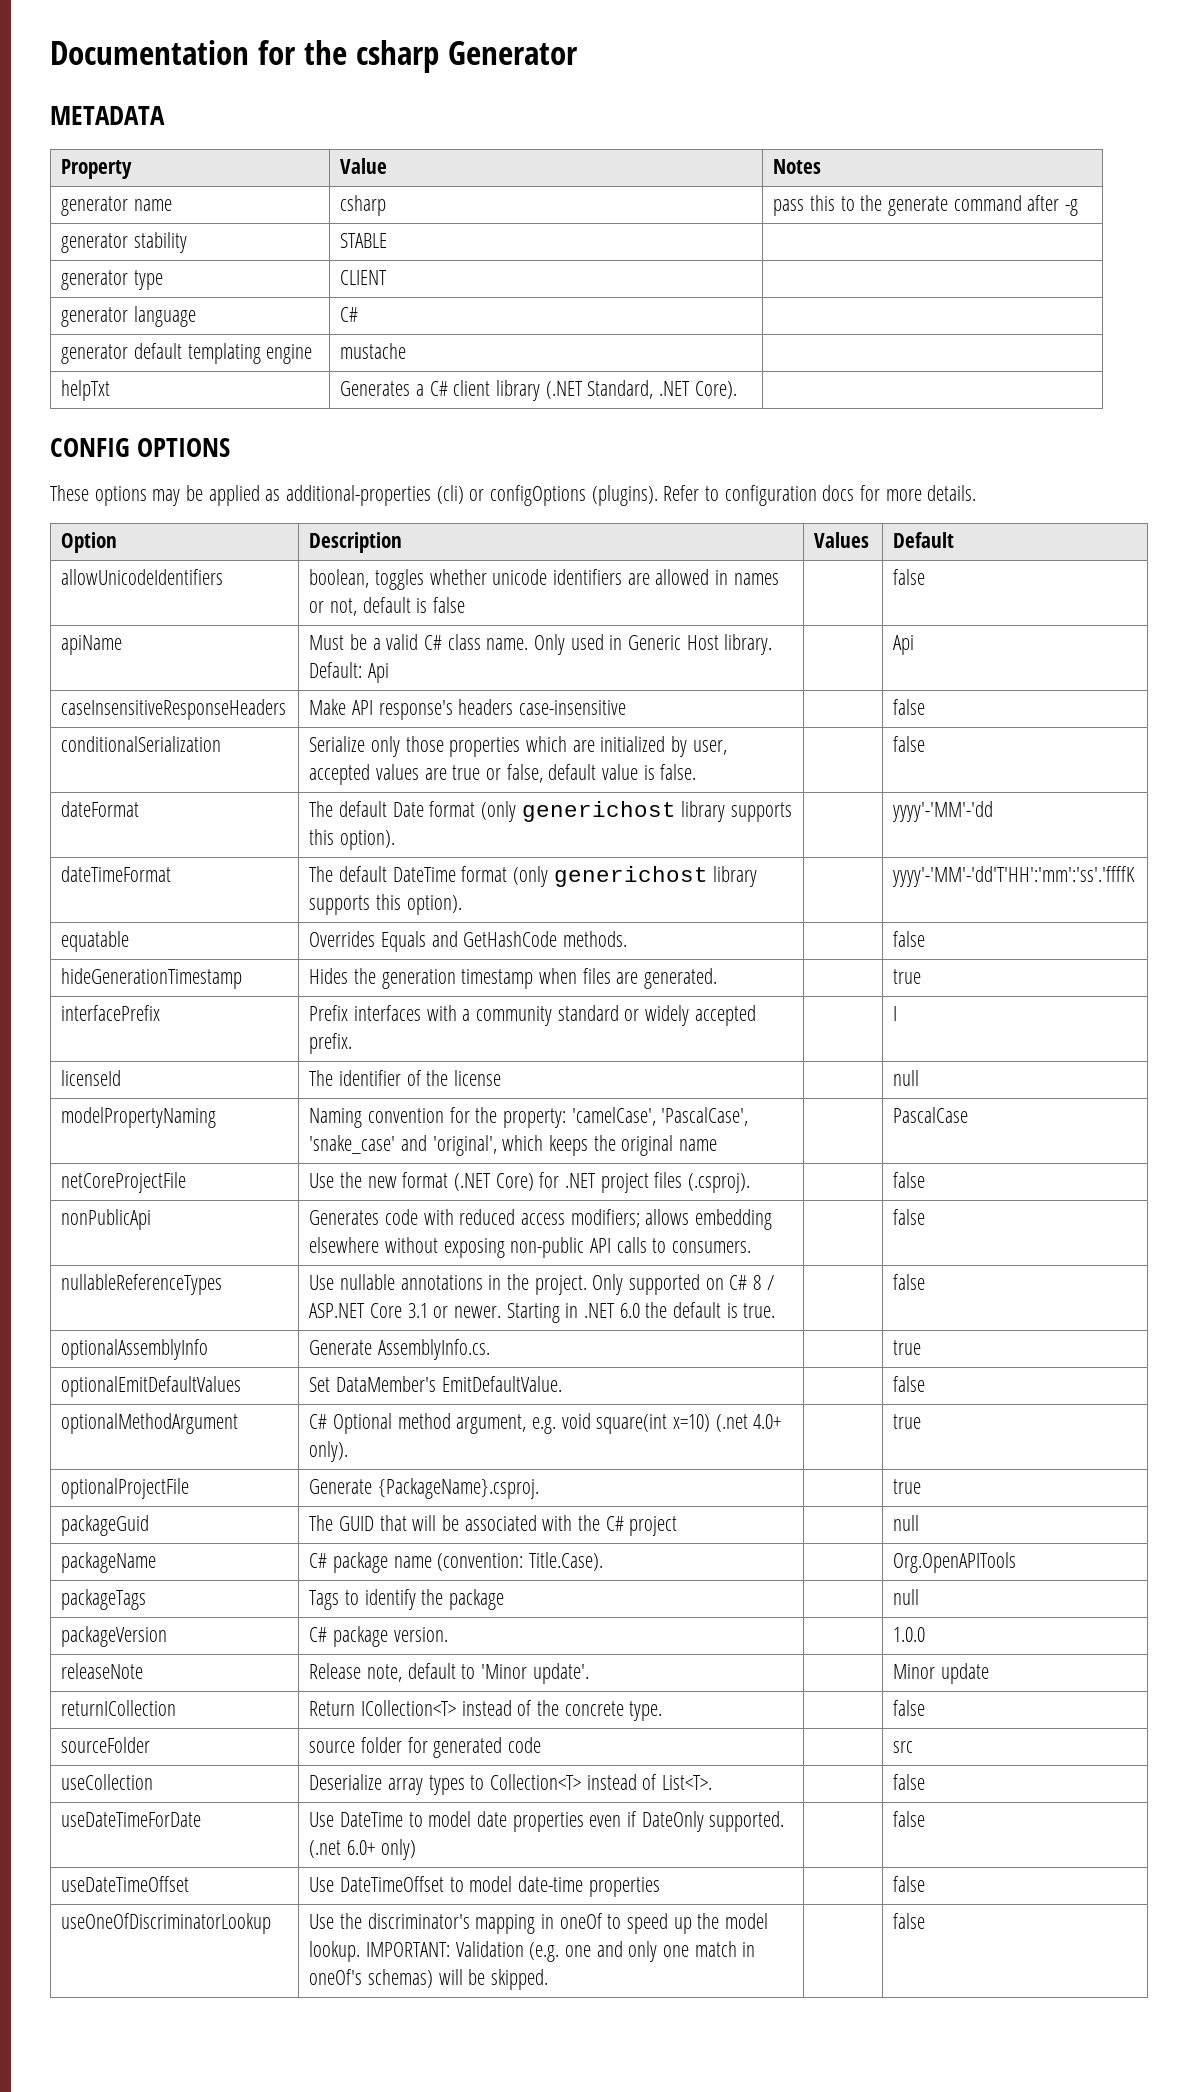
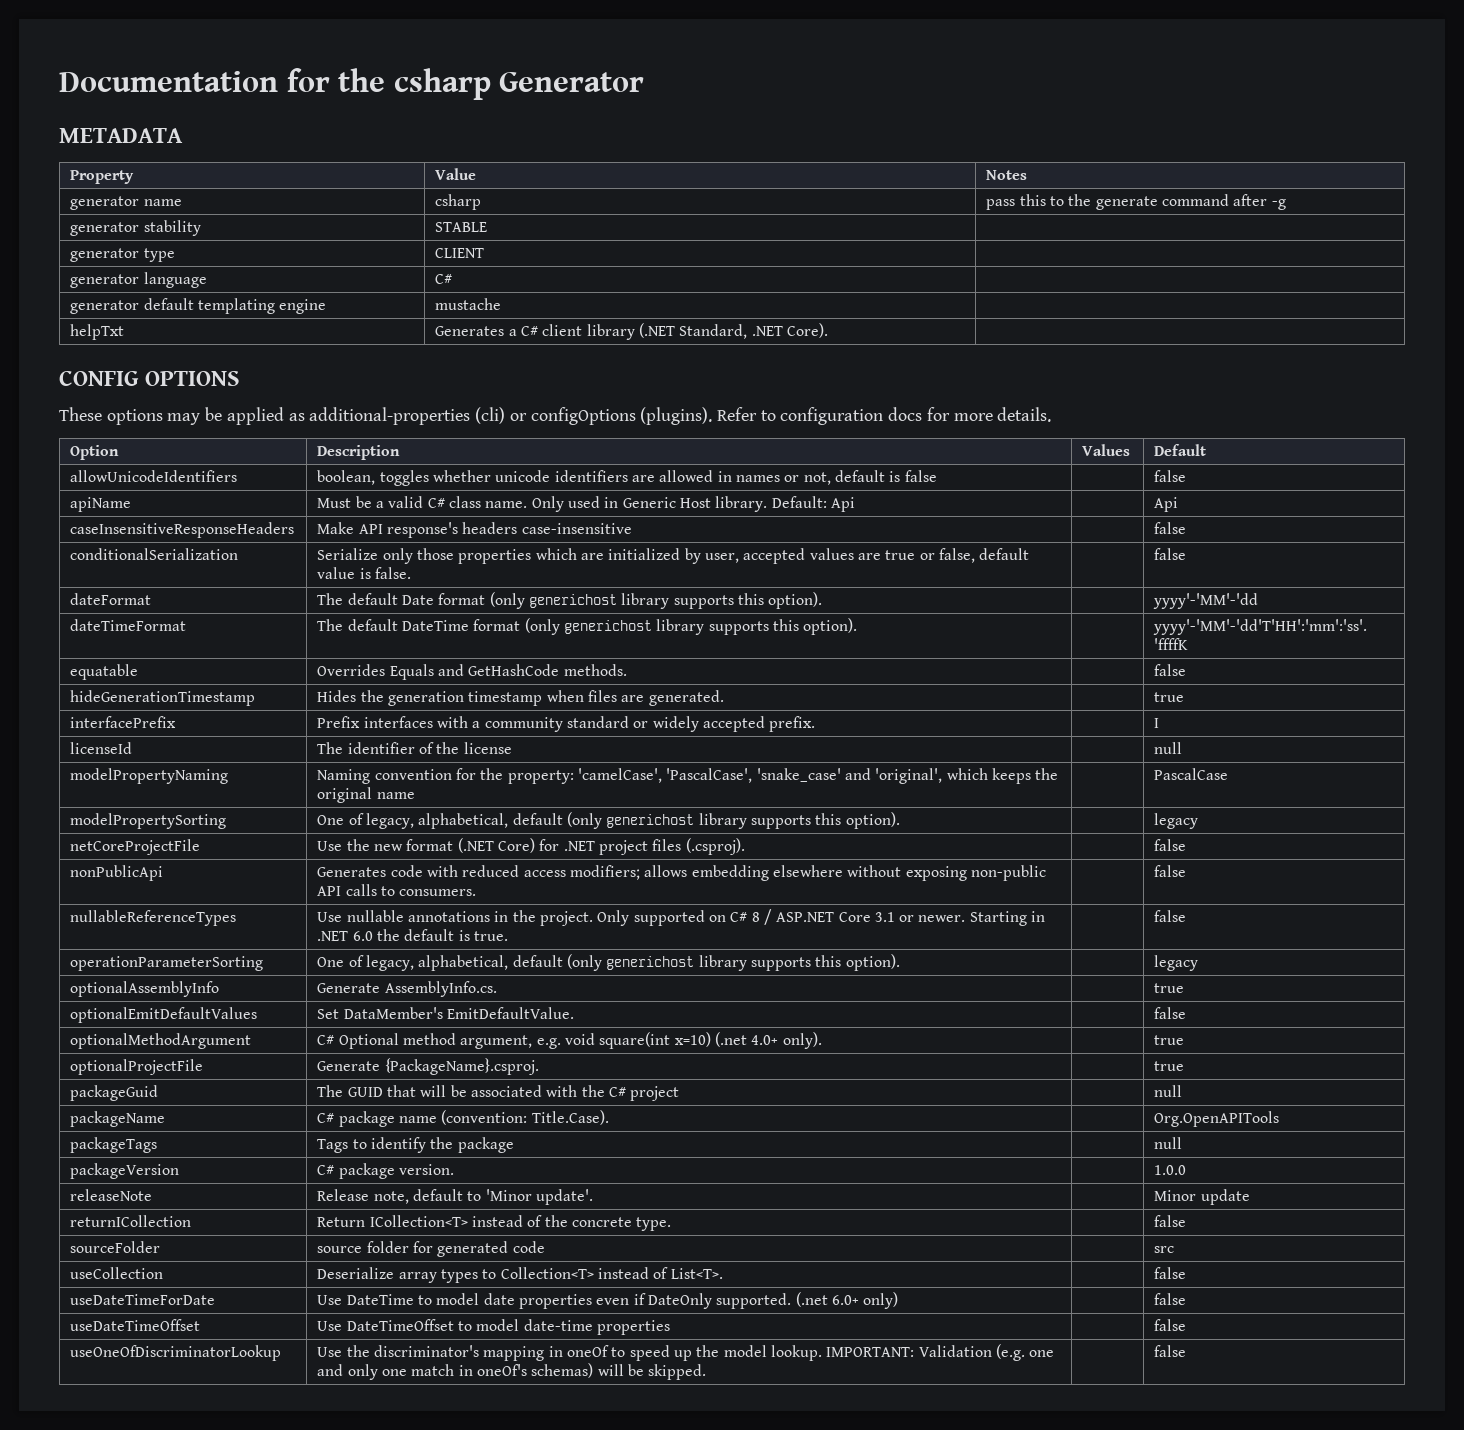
(969, 1115) none -> [70,813,227,829] [317,812,900,829] [1154,813,1199,829] // modelPropertySorting | One of legacy, alphabetical, default (only generichost library supports this option). | | legacy
(926, 1282) none -> [70,956,264,971] [317,954,900,971] [1154,955,1199,971] // operationParameterSorting | One of legacy, alphabetical, default (only generichost library supports this option). | | legacy

